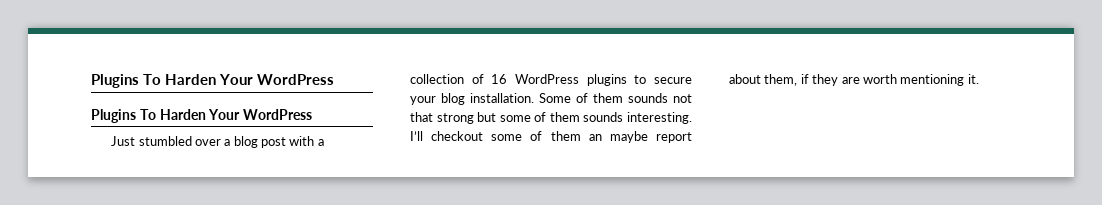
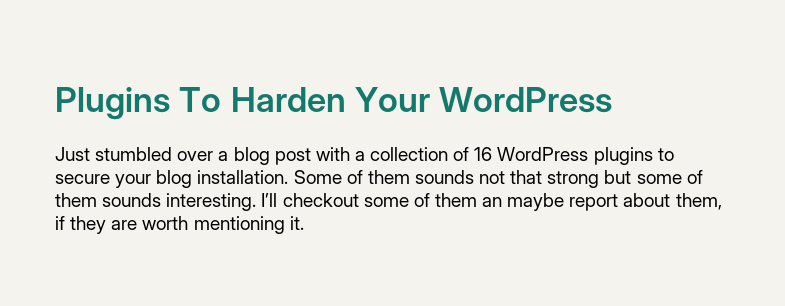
[91,74,335,88] [91,109,313,123] Plugins To Harden Your WordPress // Plugins To Harden Your WordPress -> [55,87,613,120] Plugins To Harden Your WordPress

